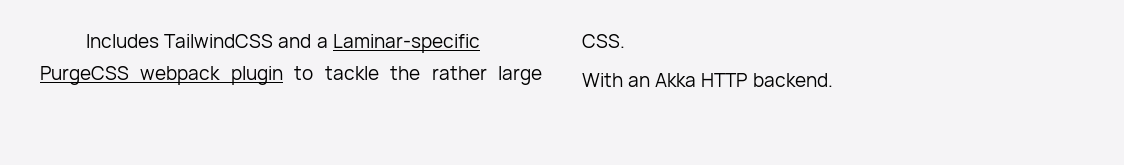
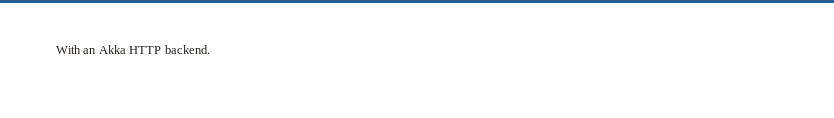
[86,34,480,53] [40,66,542,85] [582,34,625,48] Includes TailwindCSS and a Laminar-specific PurgeCSS webpack plugin to tackle the rather large CSS. // -> (56, 49) none

